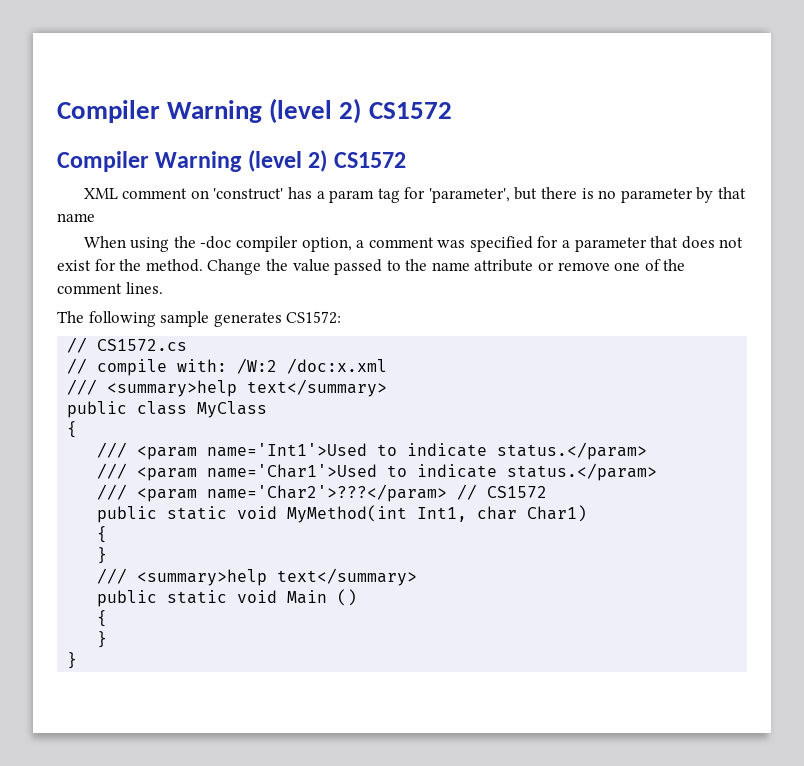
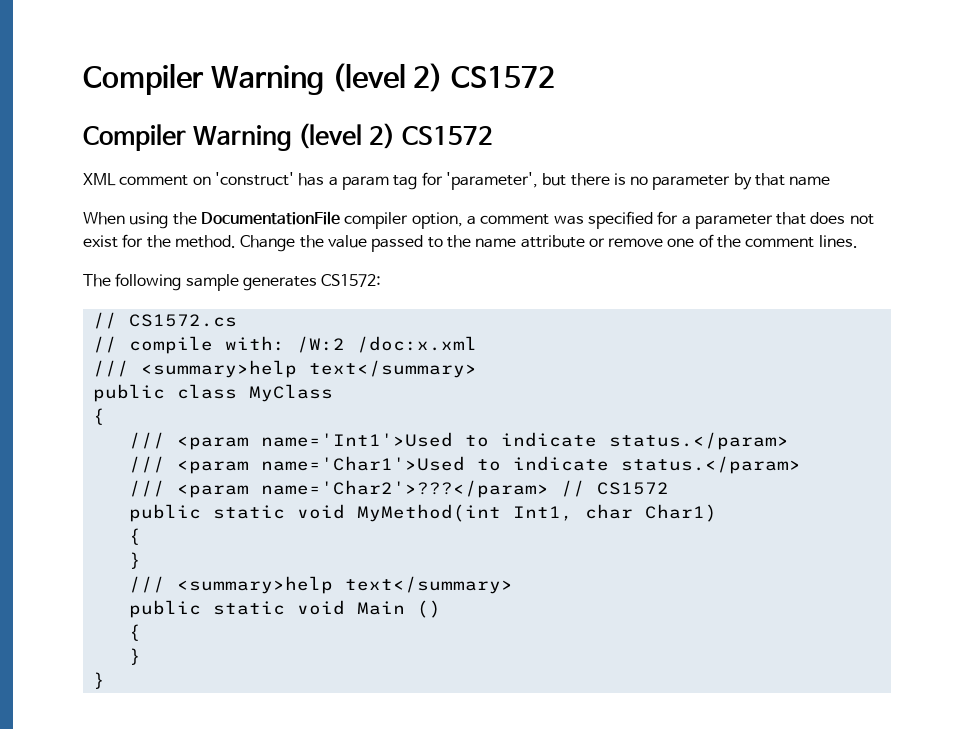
[200,236,232,249] -doc -> [200,211,340,225] DocumentationFile

